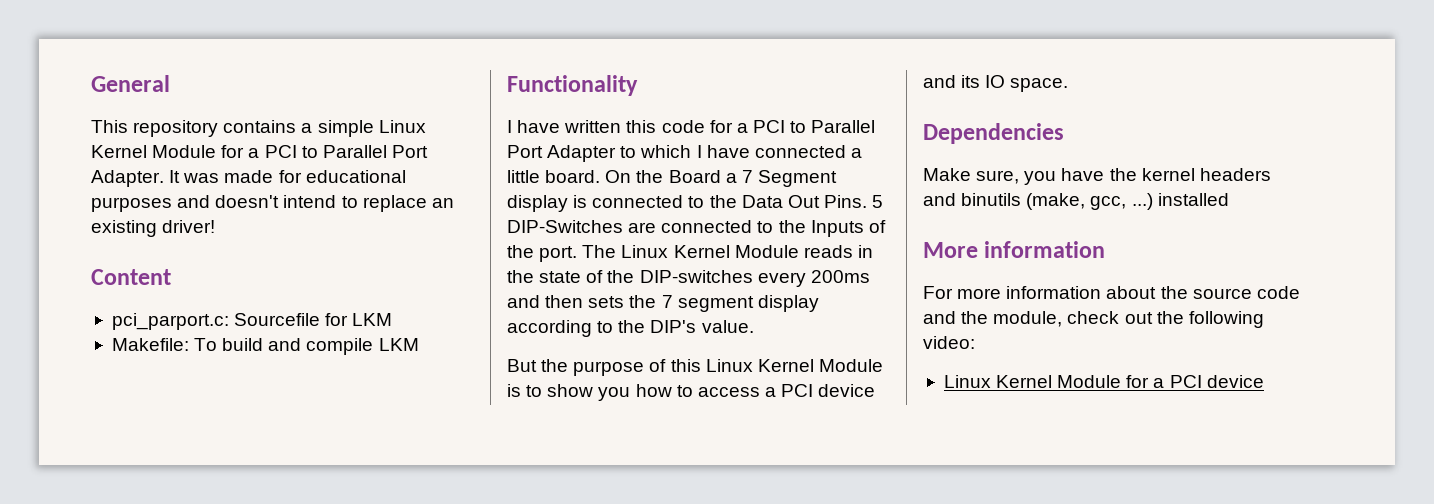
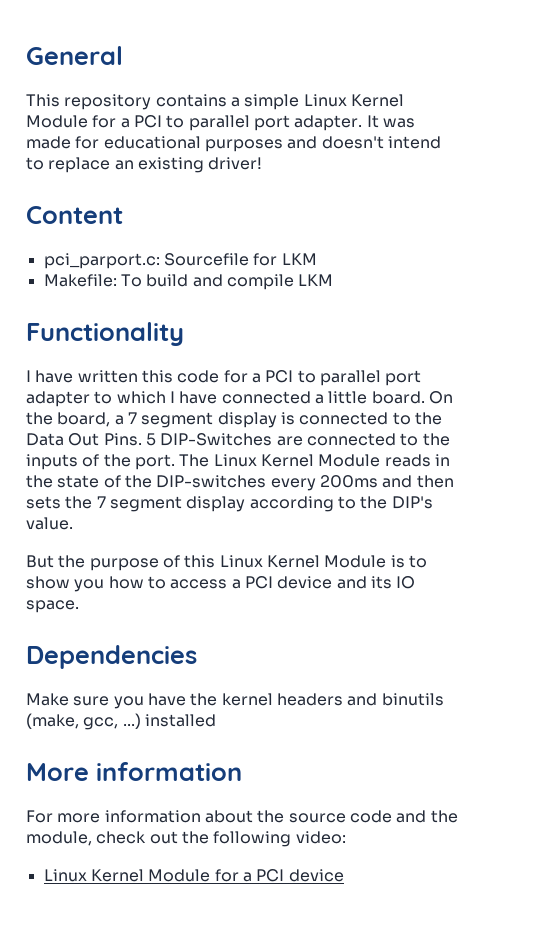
[322,145,428,158] [91,170,164,187] Parallel Port Adapter. -> [188,115,363,131] parallel port adapter.
[811,120,876,133] [507,145,617,162] Parallel Port Adapter -> [319,370,422,386] [26,391,90,407] parallel port adapter
[668,170,721,183] Board -> [57,412,111,427] board,
[757,170,837,187] Segment -> [141,412,214,428] segment
[810,220,864,237] Inputs -> [26,454,78,470] inputs
[976,170,1020,184] sure, -> [73,696,110,706] sure

